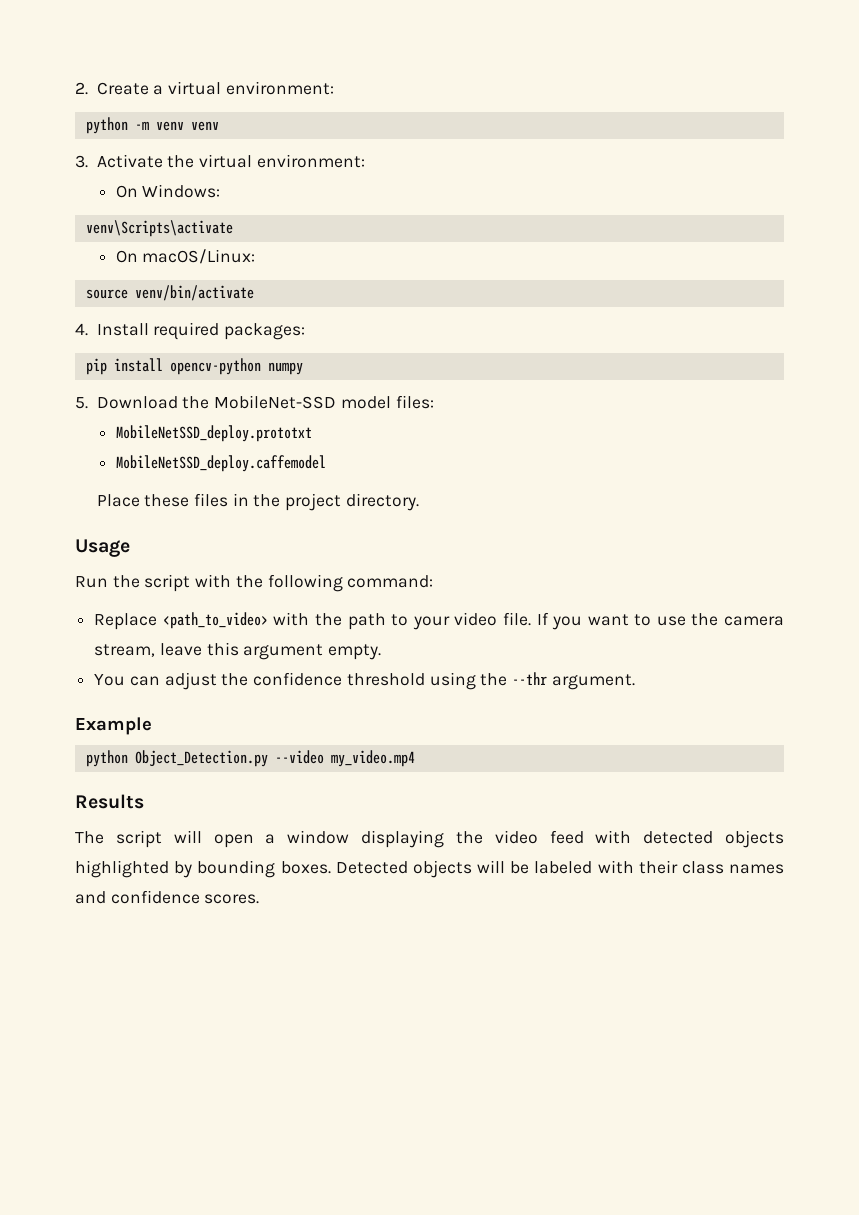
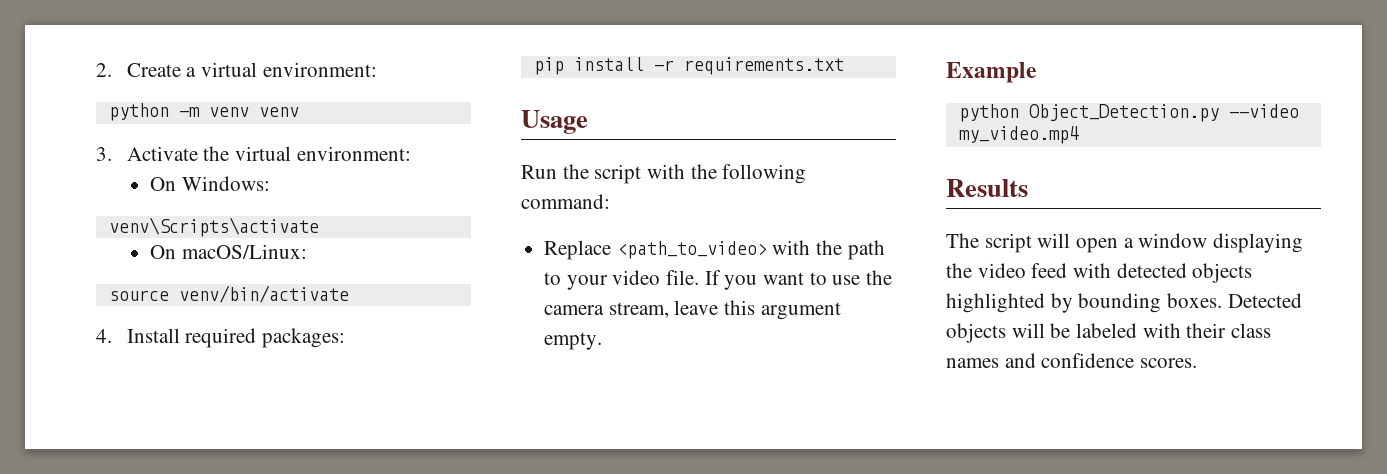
[169,358,303,375] [75,395,434,409] [115,425,312,442] [115,455,326,472] [96,493,419,511] opencv-python numpy // 5. Download the MobileNet-SSD model files: // MobileNetSSD_deploy.prototxt // MobileNetSSD_deploy.caffemodel // Place these files in the project directory. -> [653,57,844,75] -r requirements.txt
[94,672,635,690] // You can adjust the confidence threshold using the --thr argument. -> (603, 341) none

